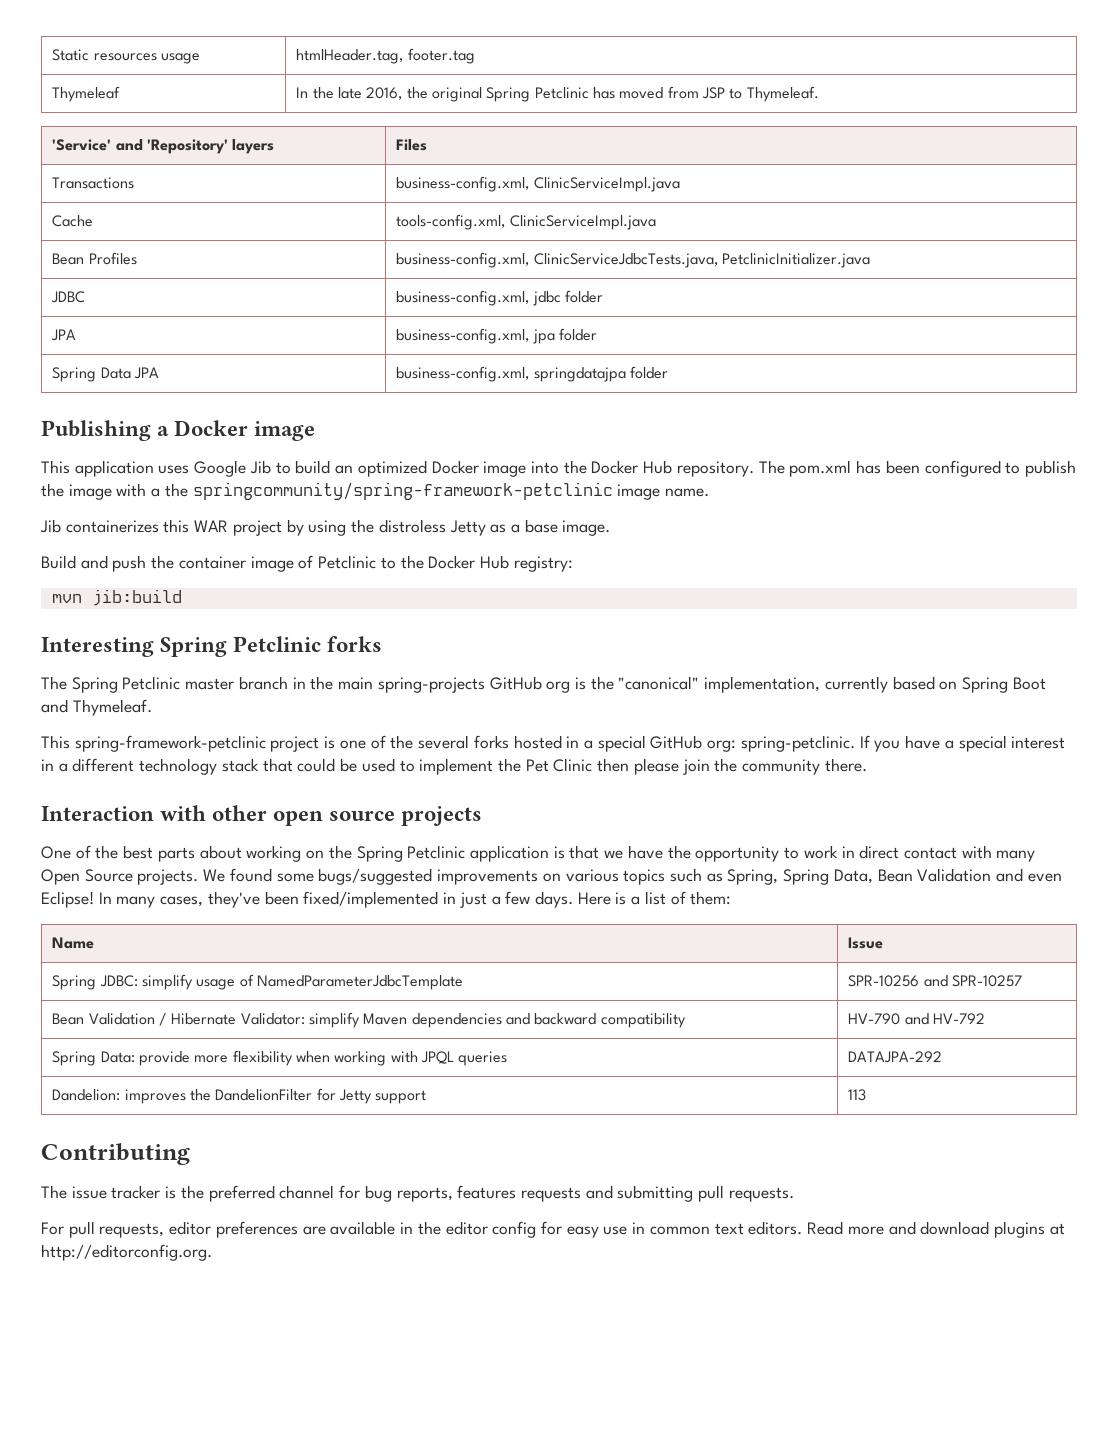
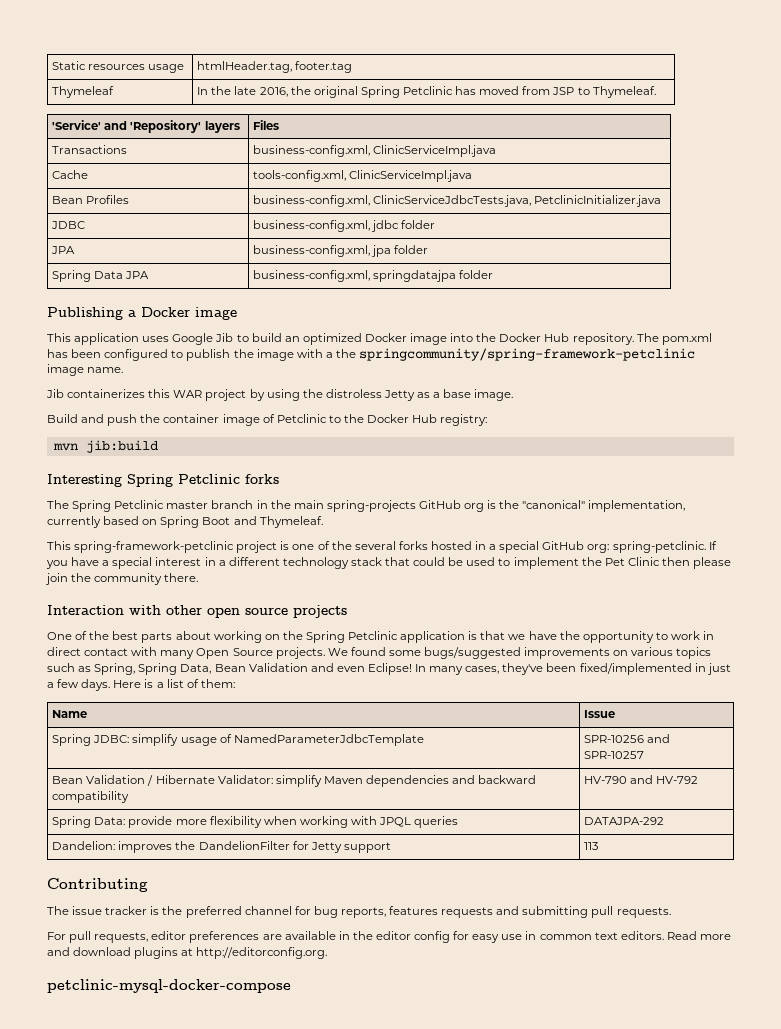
(212, 1252) none -> [47,979,291,993] // petclinic-mysql-docker-compose

